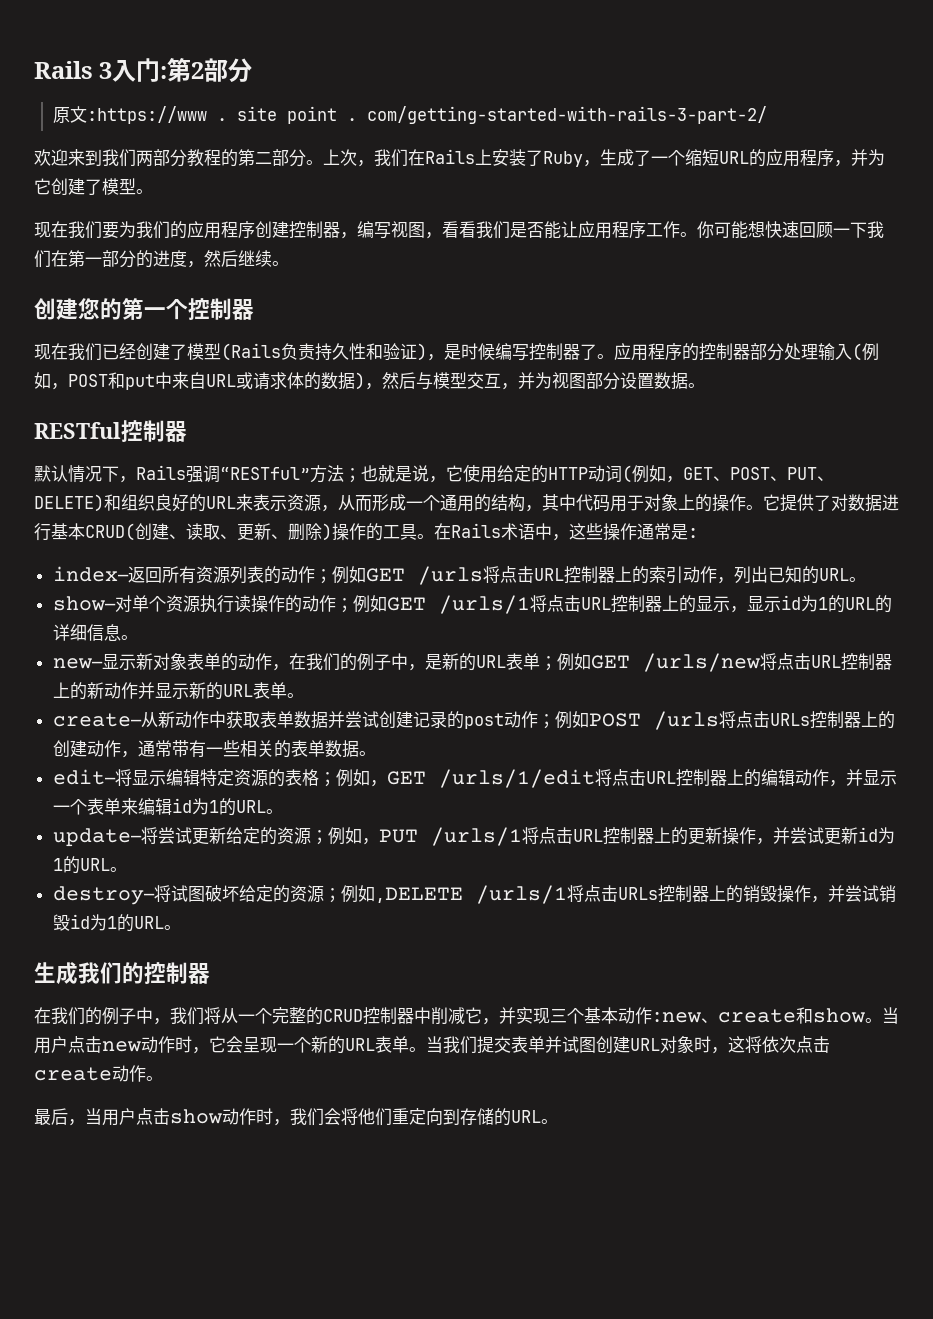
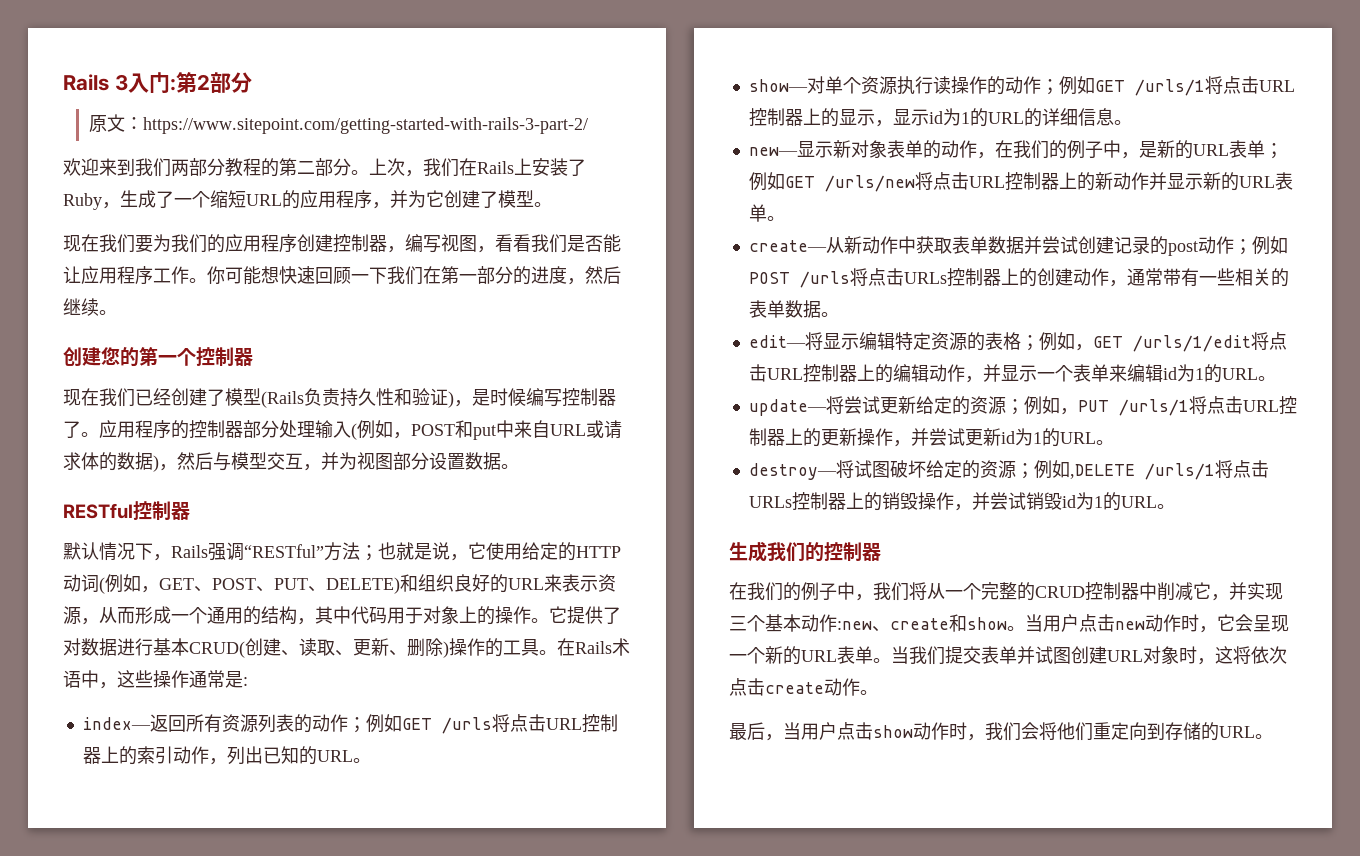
[86,106,767,124] :https://www . site point . com/getting-started-with-rails-3-part-2/ -> [124,117,588,134] ：https://www.sitepoint.com/getting-started-with-rails-3-part-2/

